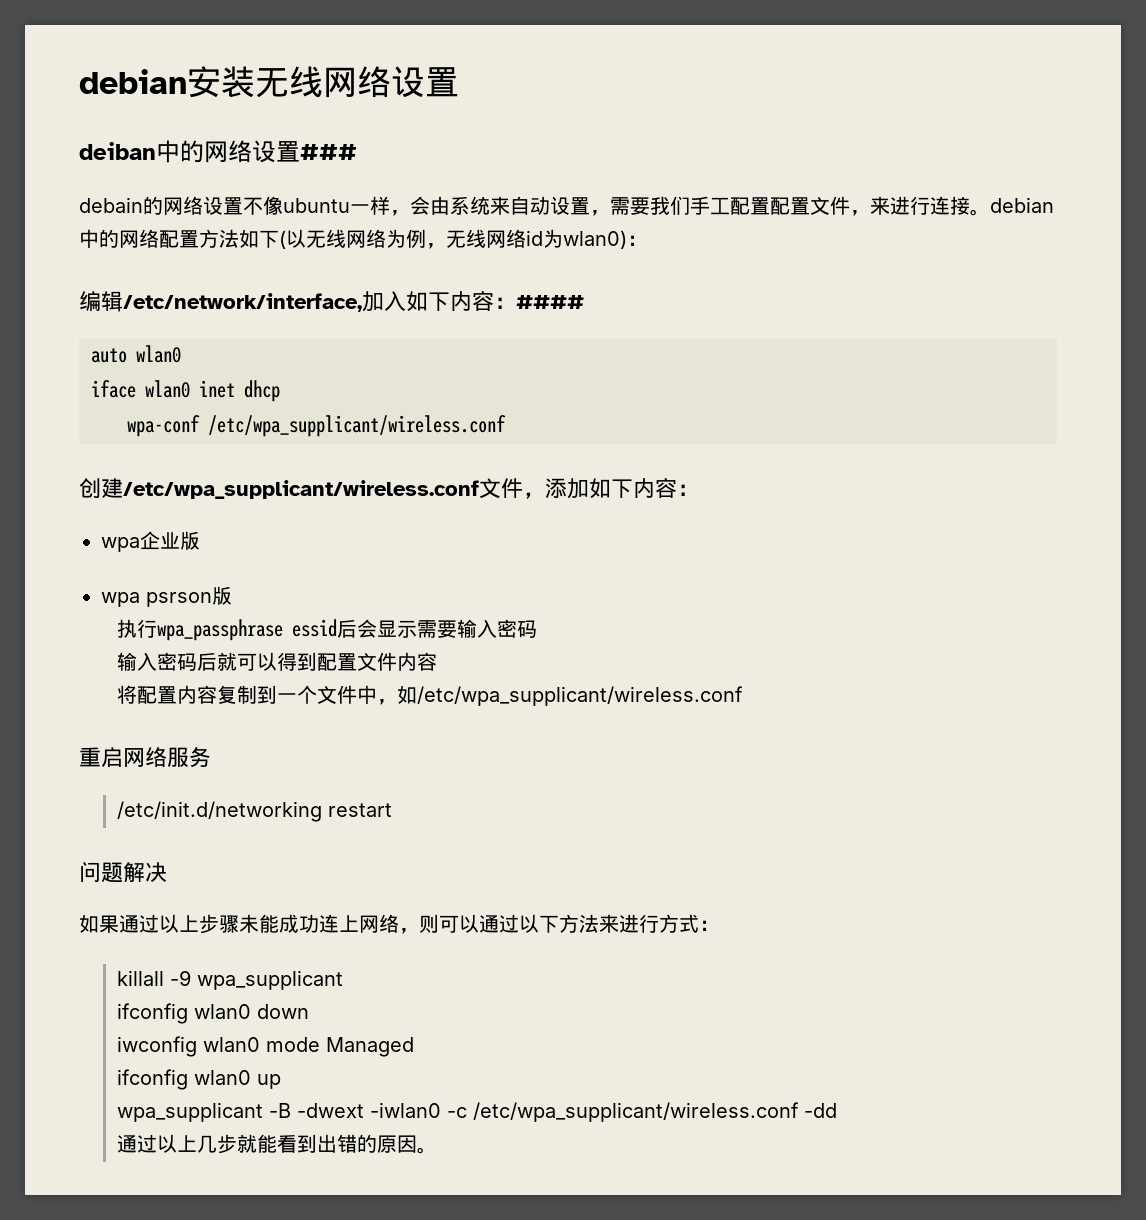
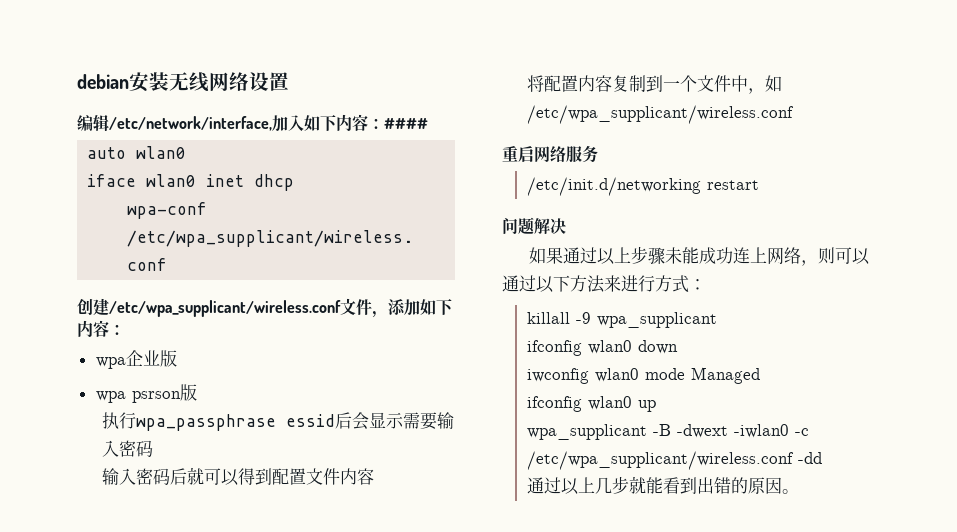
[79,140,357,163] [79,196,1054,216] [79,229,647,249] // deiban中的网络设置### // debain的网络设置不像ubuntu一样，会由系统来自动设置，需要我们手工配置配置文件，来进行连接。debian中的网络配置方法如下(以无线网络为例，无线网络id为wlan0)： -> (289, 81) none

